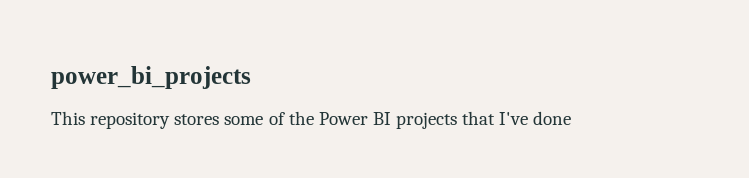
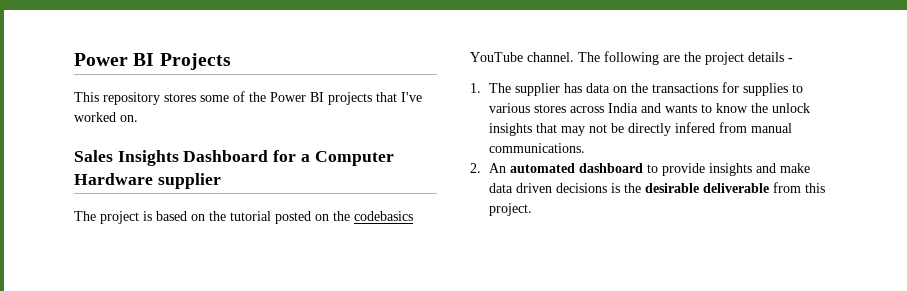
[51,66,251,89] power_bi_projects -> [74,53,231,70] Power BI Projects
[533,111,572,125] done -> [74,112,138,122] [74,150,394,166] [74,173,221,189] [74,211,413,224] [470,51,793,65] [470,82,804,96] [489,103,811,113] [489,122,793,136] [489,143,586,153] [470,163,811,176] [489,182,826,193] [489,203,533,216] worked on. // Sales Insights Dashboard for a Computer Hardware supplier // The project is based on the tutorial posted on the codebasics YouTube channel. The following are the project details - // 1. The supplier has data on the transactions for supplies to various stores across India and wants to know the unlock insights that may not be directly infered from manual communications. // 2. An automated dashboard to provide insights and make data driven decisions is the desirable deliverable from this project.

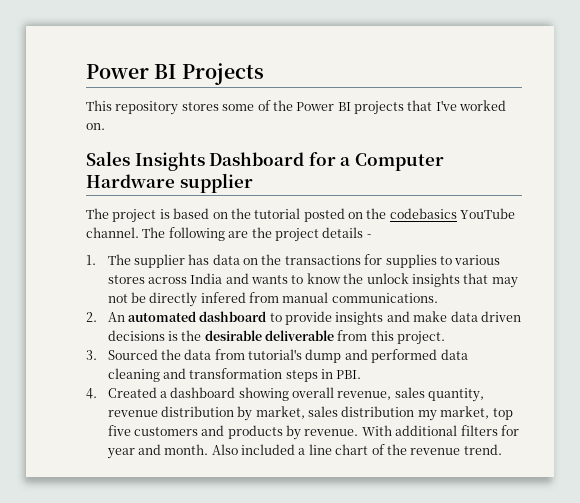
(533, 209) none -> [86,349,468,363] [107,368,362,382] [86,387,485,402] [107,406,513,421] [107,425,519,440] [106,444,502,459] // 3. Sourced the data from tutorial's dump and performed data cleaning and transformation steps in PBI. // 4. Created a dashboard showing overall revenue, sales quantity, revenue distribution by market, sales distribution my market, top five customers and products by revenue. With additional filters for year and month. Also included a line chart of the revenue trend.

